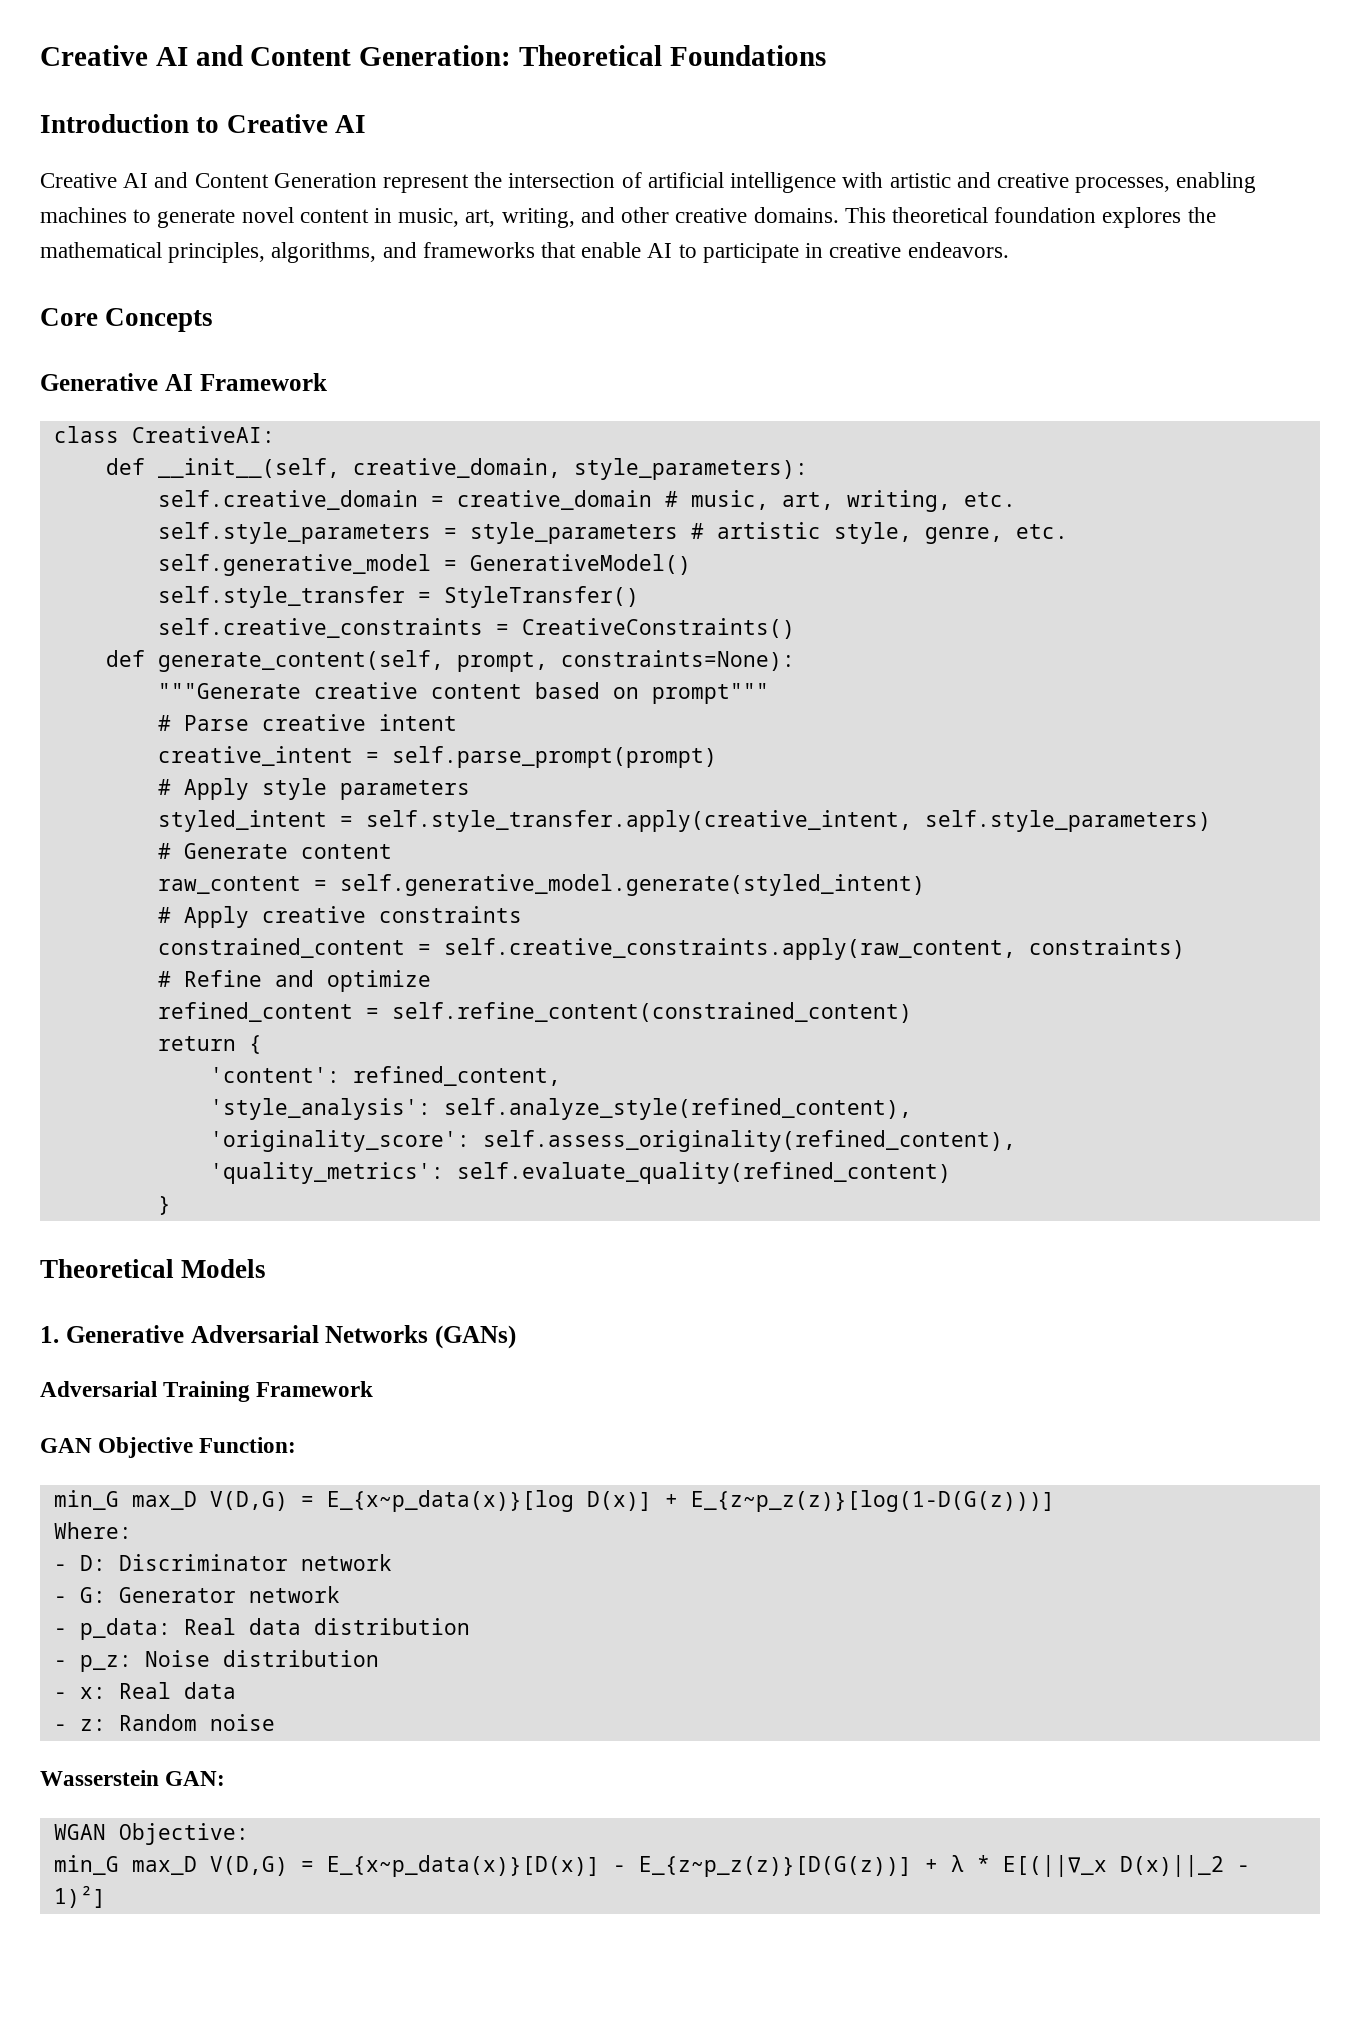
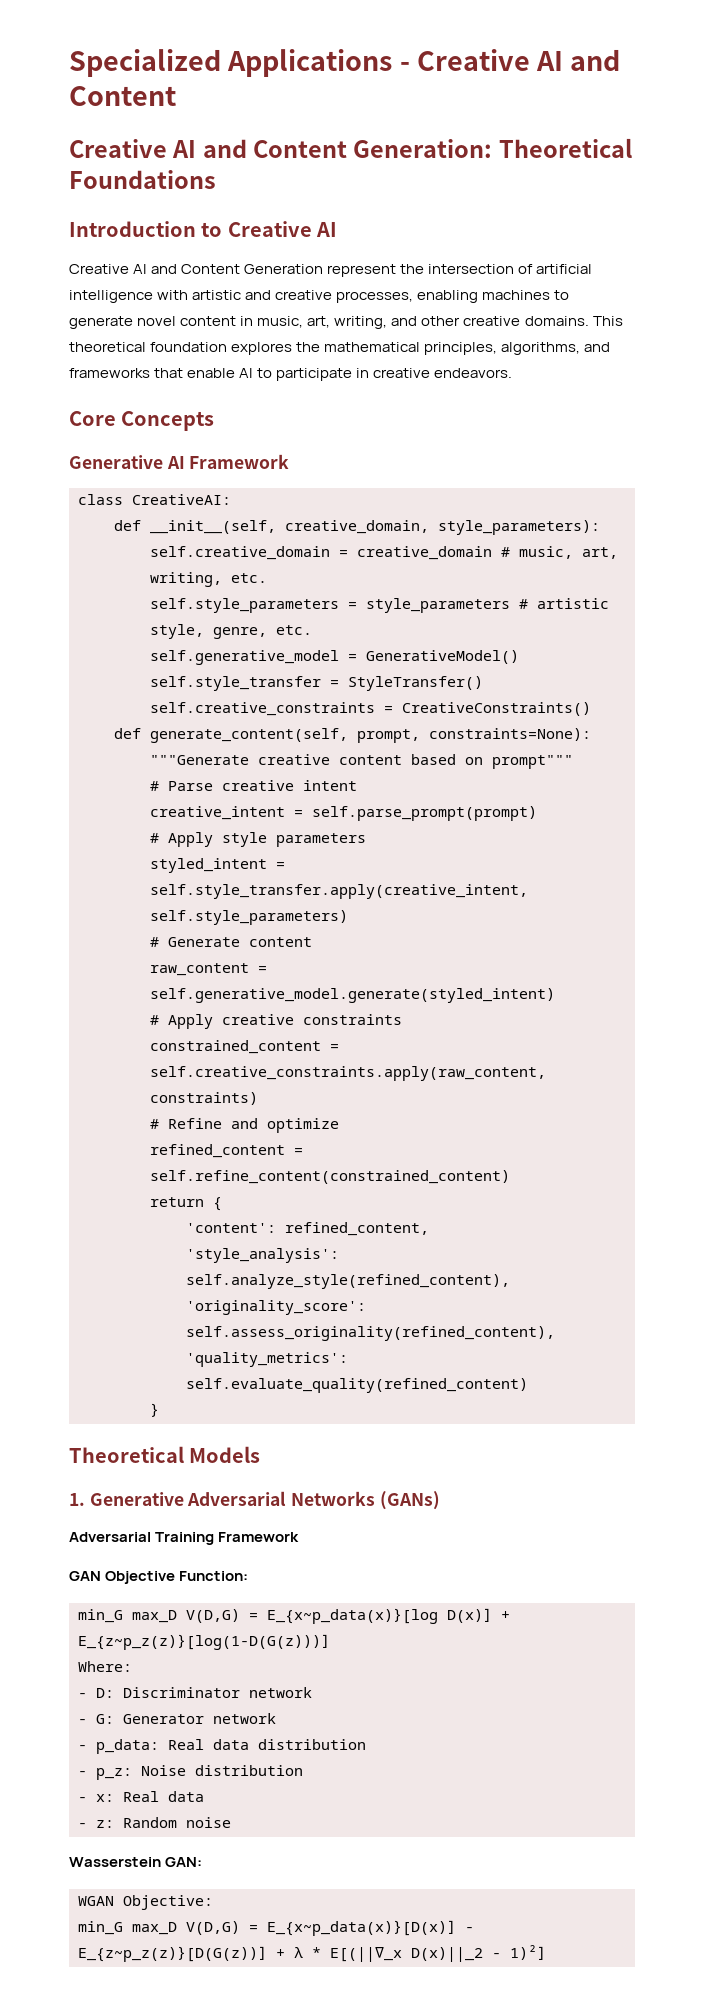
(40, 55) none -> [69,49,621,77] [69,86,176,106] Specialized Applications - Creative AI and Content //

